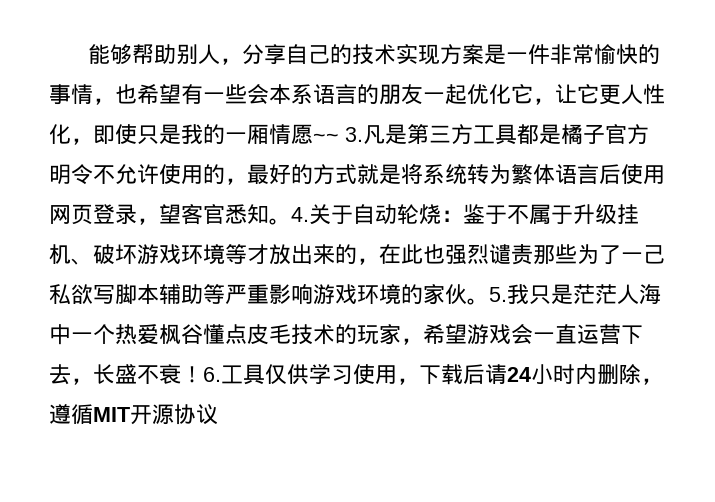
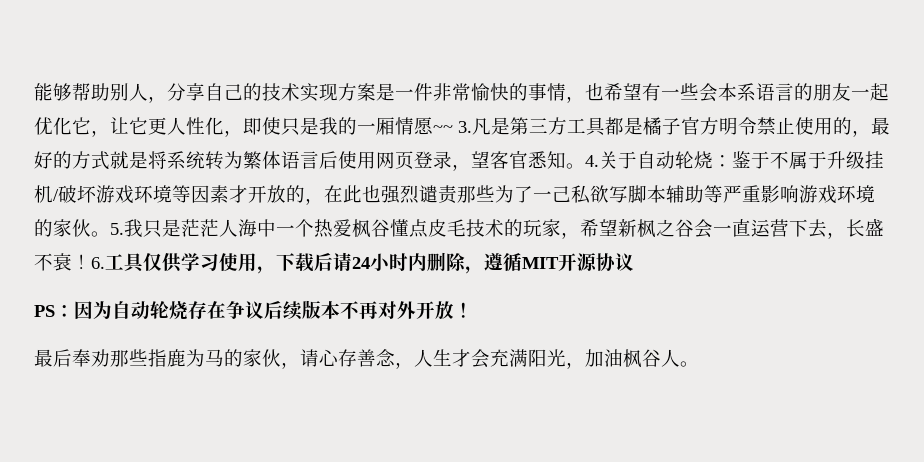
[93,164,159,184] 不允许 -> [757,117,795,135] 禁止
[71,258,93,265] 、 -> [53,189,59,201] /
[247,244,335,265] 才放出来 -> [191,185,286,203] 因素才开放
[467,324,511,345] 游戏 -> [618,219,694,238] 新枫之谷
(218, 414) none -> [34,300,473,320] [34,349,699,369] // PS：因为自动轮烧存在争议后续版本不再对外开放！ // 最后奉劝那些指鹿为马的家伙，请心存善念，人生才会充满阳光，加油枫谷人。

